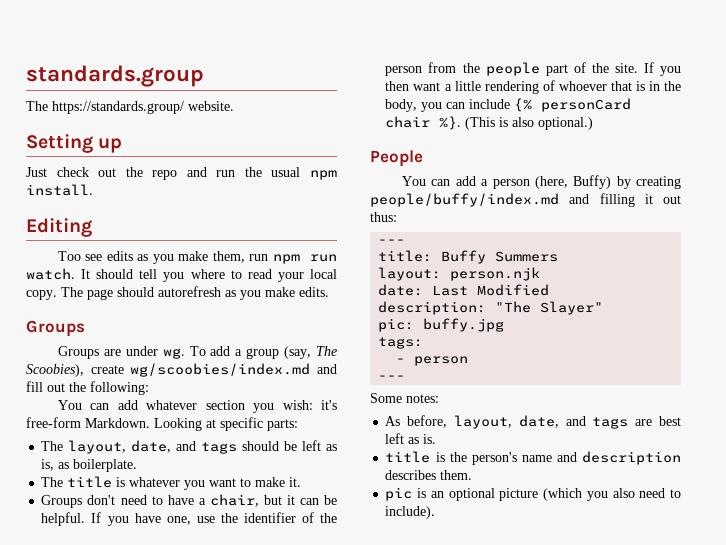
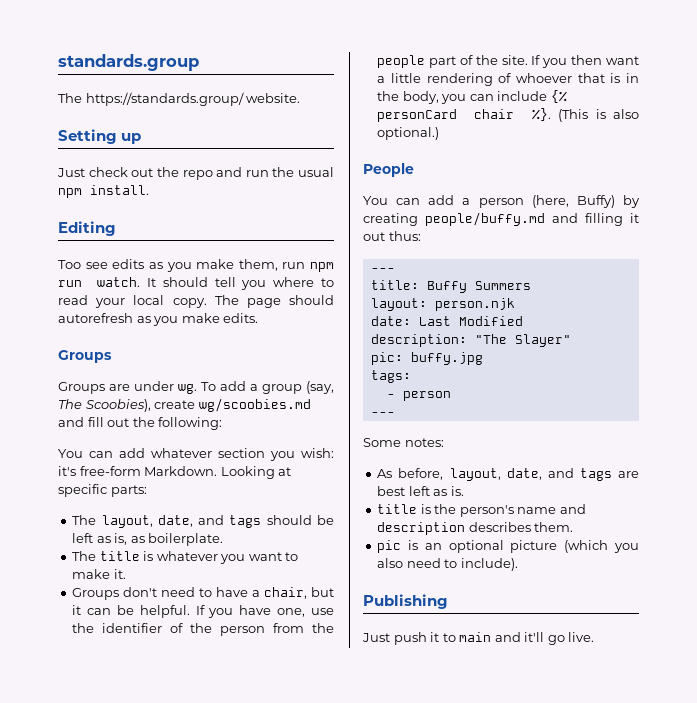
[130,363,311,377] wg/scoobies/index.md -> [198,398,311,412] wg/scoobies.md
[370,193,559,207] people/buffy/index.md -> [425,212,545,226] people/buffy.md
(436, 512) none -> [363,594,448,609] [362,632,595,645] // Publishing // Just push it to main and it'll go live.

